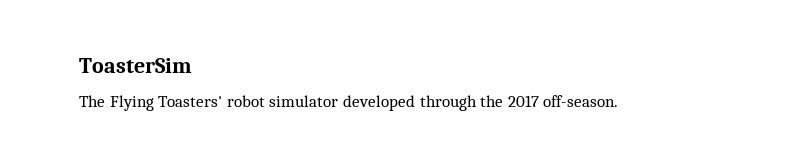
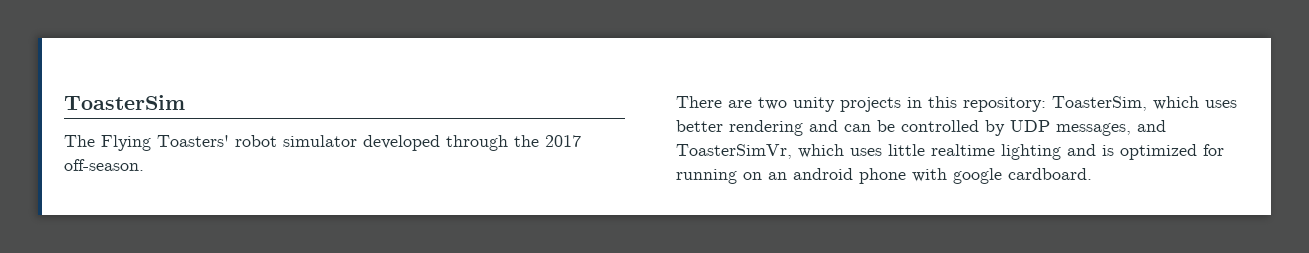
(619, 101) none -> [676,96,1237,112] [676,120,1166,136] [676,144,1224,160] [676,168,1092,184] // There are two unity projects in this repository: ToasterSim, which uses better rendering and can be controlled by UDP messages, and ToasterSimVr, which uses little realtime lighting and is optimized for running on an android phone with google cardboard.

